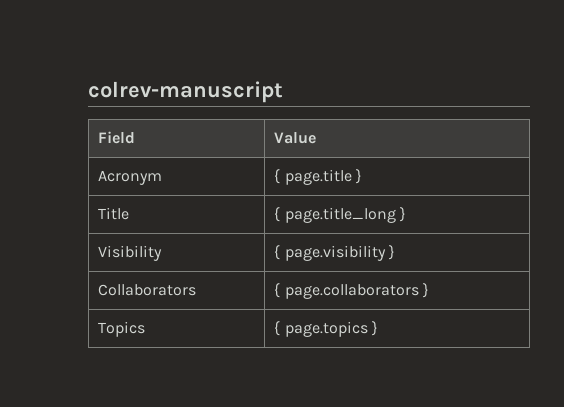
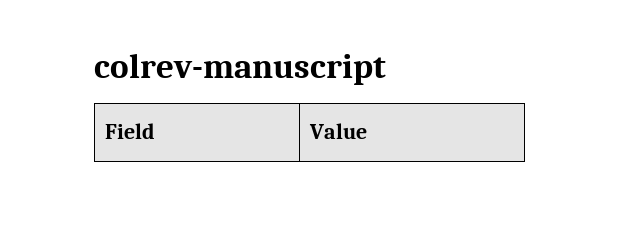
[98,170,163,185] [274,169,362,185] [98,207,130,220] [274,207,406,223] [98,245,163,261] [274,245,395,261] [98,284,197,296] [274,283,429,299] [98,321,146,337] [274,321,378,337] // Acronym | { page.title } // Title | { page.title_long } // Visibility | { page.visibility } // Collaborators | { page.collaborators } // Topics | { page.topics } -> (368, 131) none

